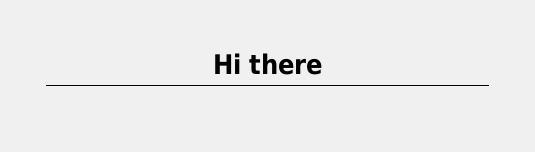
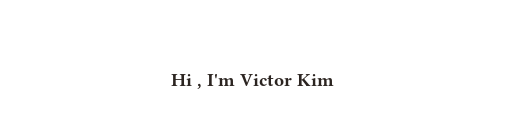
[249,53,322,75] there -> [197,74,334,89] , I'm Victor Kim

